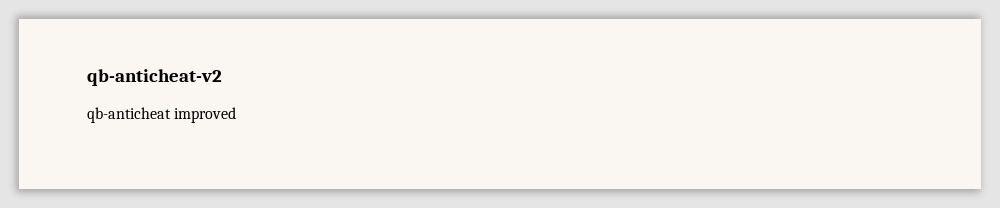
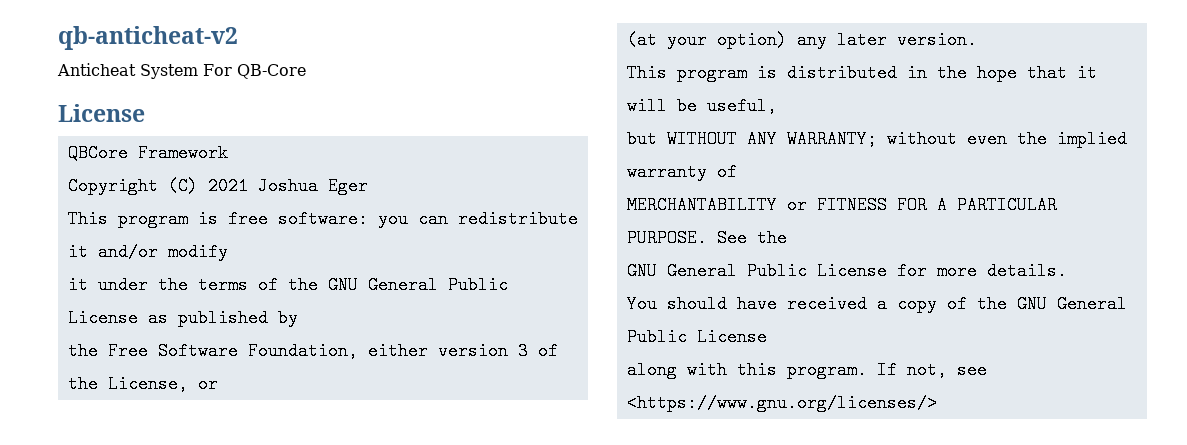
[87,107,237,123] qb-anticheat improved -> [57,63,306,79] [58,104,145,122] [67,144,228,162] [67,177,368,195] [67,210,578,228] [67,243,228,261] [67,276,508,294] [67,309,298,327] [67,342,558,360] [67,375,218,393] [626,31,977,49] [626,64,1097,82] [626,97,777,115] [626,130,1127,148] [626,163,737,181] [626,196,1057,214] [626,229,787,247] [626,262,1067,280] [626,295,1127,313] [626,328,767,346] [626,361,987,379] [626,394,937,412] Anticheat System For QB-Core // License // QBCore Framework // Copyright (C) 2021 Joshua Eger // This program is free software: you can redistribute it and/or modify // it under the terms of the GNU General Public License as published by // the Free Software Foundation, either version 3 of the License, or // (at your option) any later version. // This program is distributed in the hope that it will be useful, // but WITHOUT ANY WARRANTY; without even the implied warranty of // MERCHANTABILITY or FITNESS FOR A PARTICULAR PURPOSE. See the // GNU General Public License for more details. // You should have received a copy of the GNU General Public License // along with this program. If not, see <https://www.gnu.org/licenses/>

